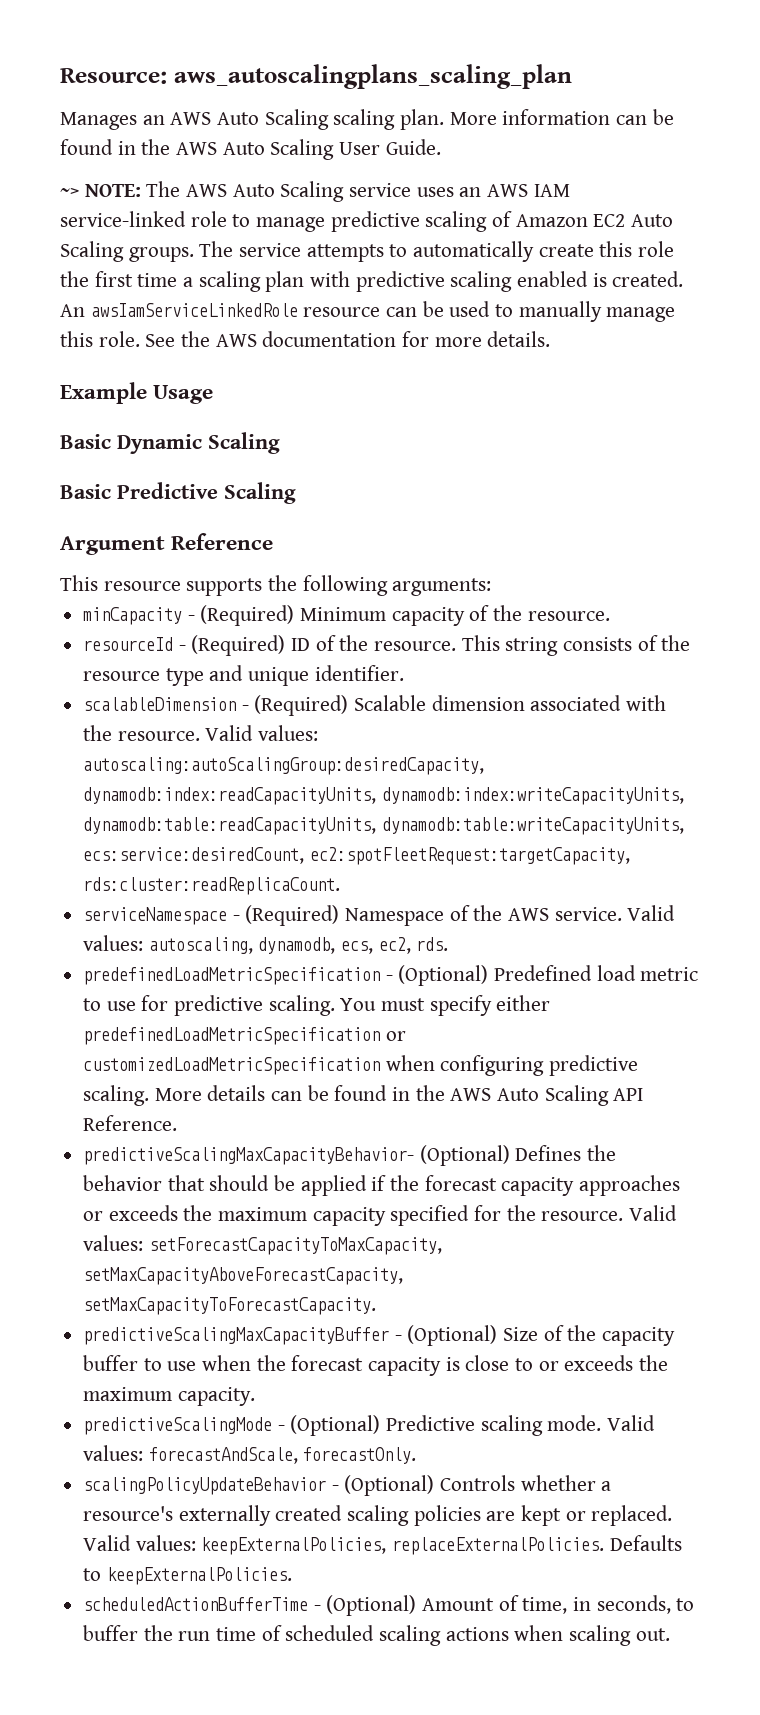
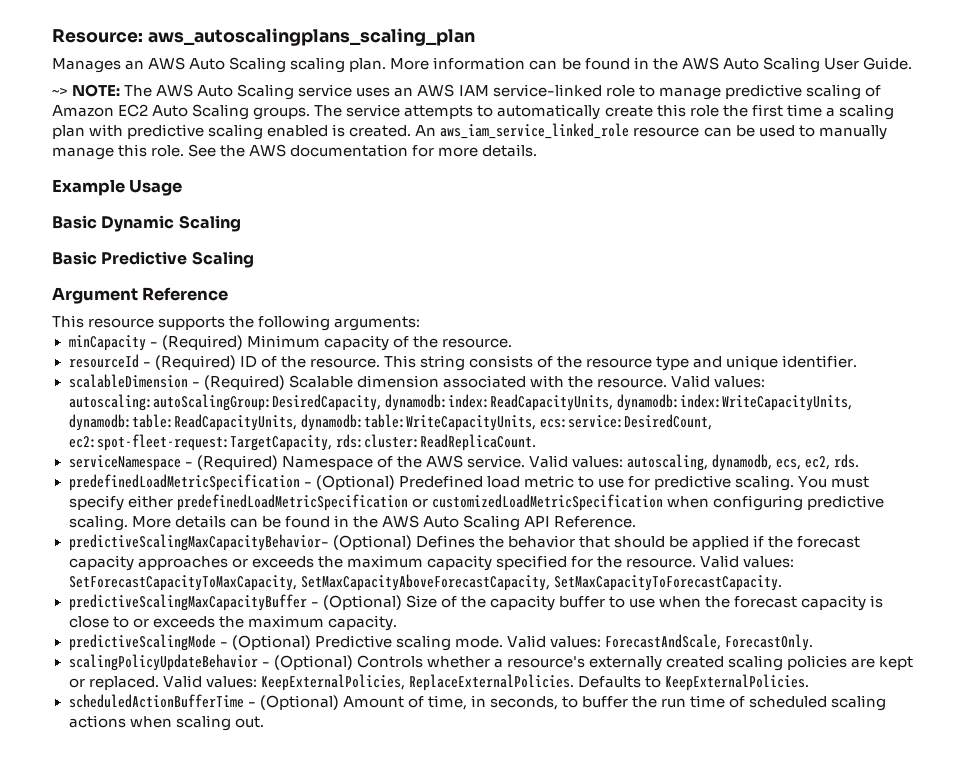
[90,303,298,317] awsIamServiceLinkedRole -> [440,123,630,139] aws_iam_service_linked_role
[83,757,485,775] [83,787,684,805] [83,817,684,835] [83,847,630,865] [83,877,341,895] autoscaling:autoScalingGroup:desiredCapacity, dynamodb:index:readCapacityUnits, dynamodb:index:writeCapacityUnits, dynamodb:table:readCapacityUnits, dynamodb:table:writeCapacityUnits, ecs:service:desiredCount, ec2:spotFleetRequest:targetCapacity, rds:cluster:readReplicaCount. -> [68,394,852,411] [68,414,712,431] [68,434,536,451] autoscaling:autoScalingGroup:DesiredCapacity, dynamodb:index:ReadCapacityUnits, dynamodb:index:WriteCapacityUnits, dynamodb:table:ReadCapacityUnits, dynamodb:table:WriteCapacityUnits, ecs:service:DesiredCount, ec2:spot-fleet-request:TargetCapacity, rds:cluster:ReadReplicaCount.
[148,1237,442,1255] [83,1267,404,1285] [83,1297,377,1315] setForecastCapacityToMaxCapacity, setMaxCapacityAboveForecastCapacity, setMaxCapacityToForecastCapacity. -> [68,574,782,591] SetForecastCapacityToMaxCapacity, SetMaxCapacityAboveForecastCapacity, SetMaxCapacityToForecastCapacity.
[148,1447,417,1464] forecastAndScale, forecastOnly. -> [604,634,813,651] ForecastAndScale, ForecastOnly.
[201,1537,605,1555] keepExternalPolicies, replaceExternalPolicies. -> [260,674,574,691] KeepExternalPolicies, ReplaceExternalPolicies.
[106,1567,292,1585] keepExternalPolicies. -> [664,674,809,691] KeepExternalPolicies.

